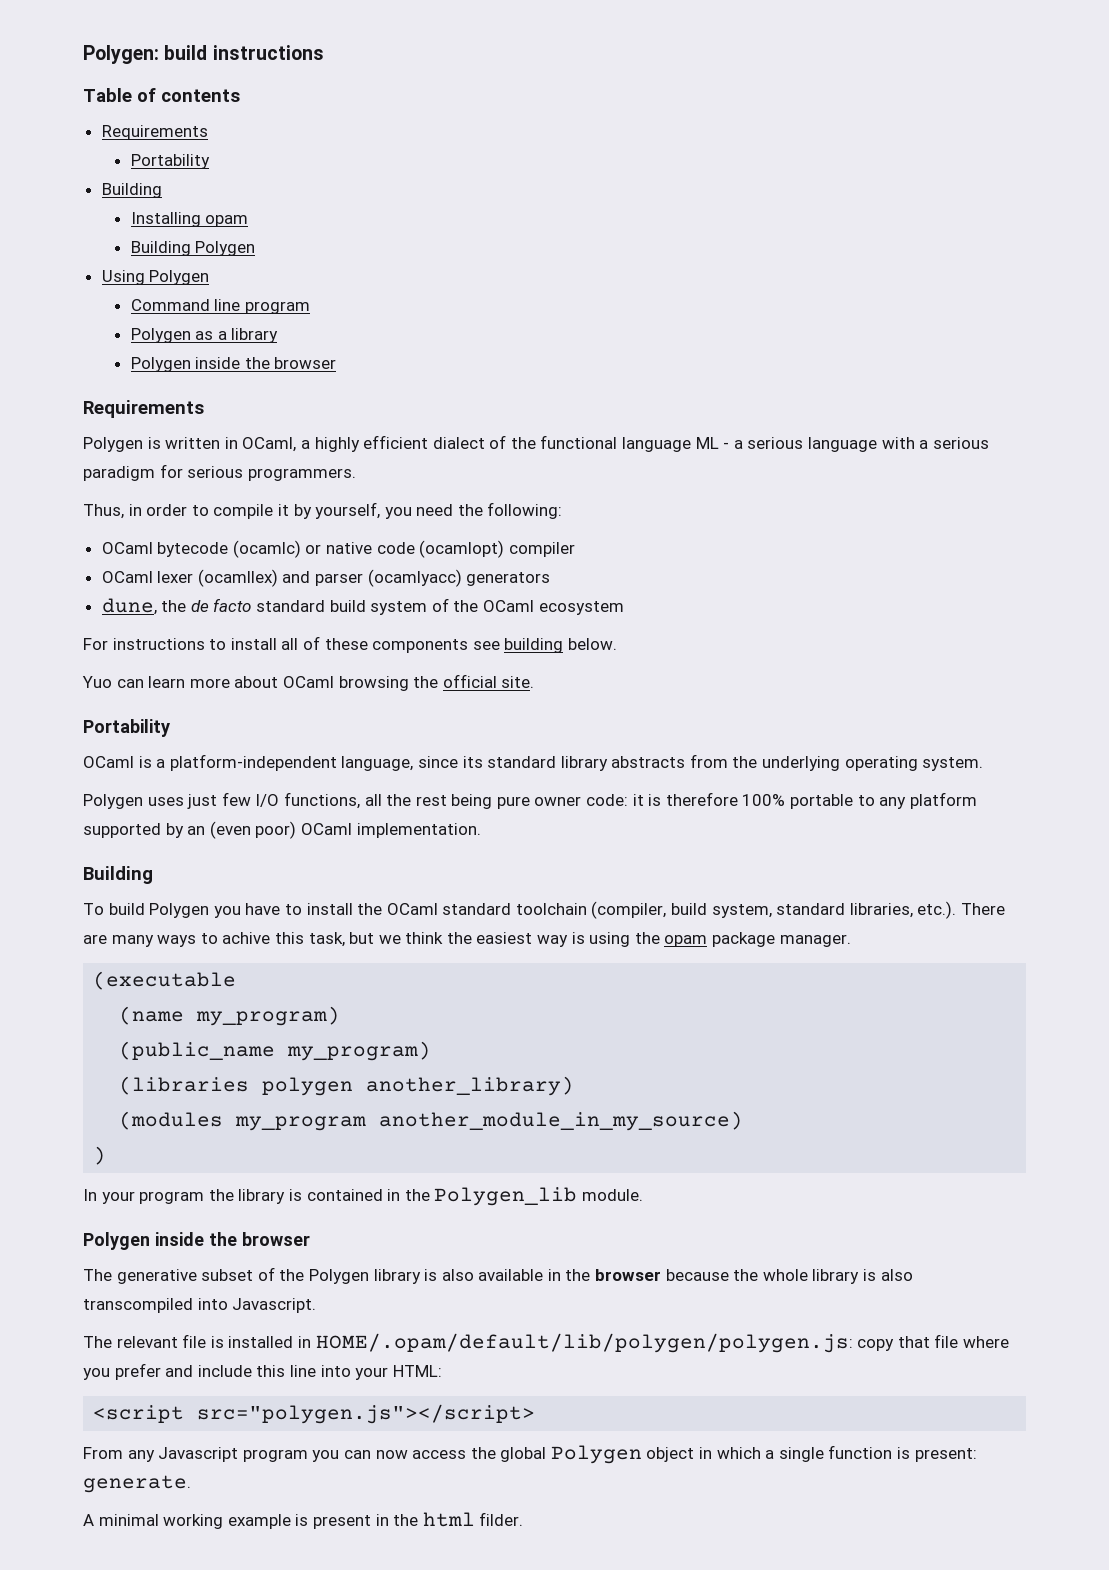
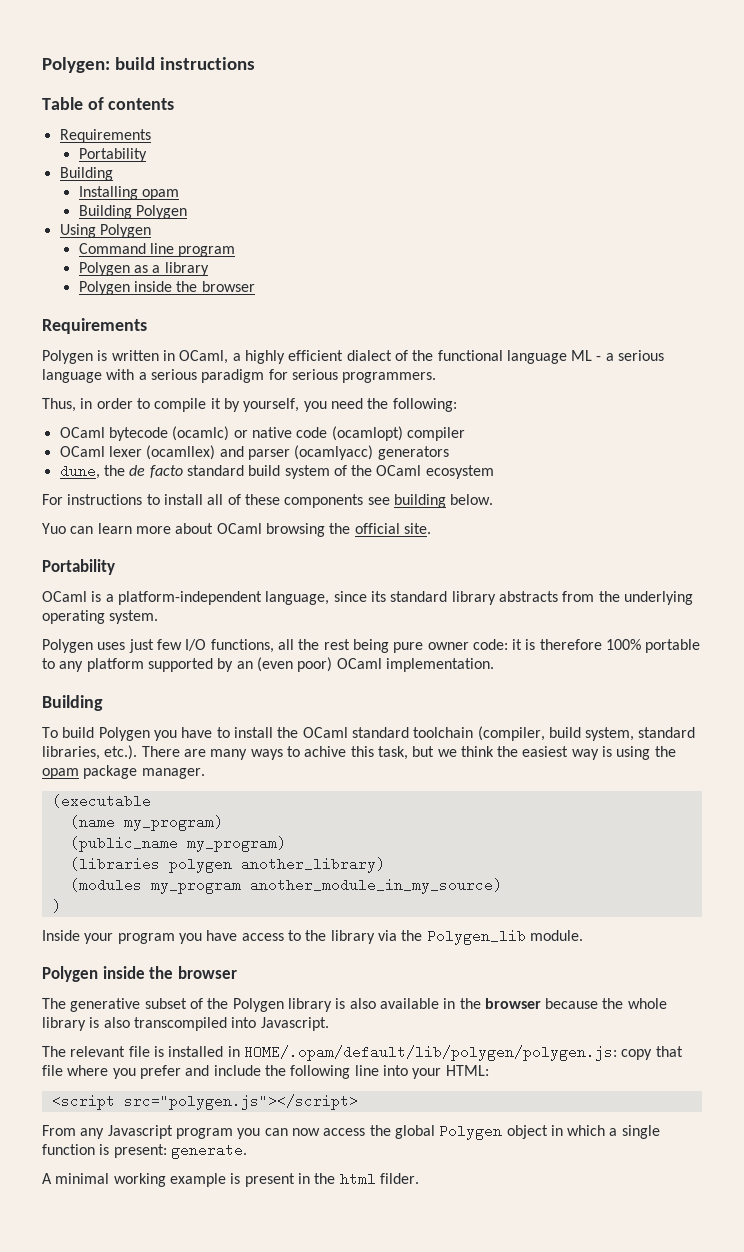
[83,1189,97,1201] In -> [42,930,80,941] Inside
[208,1189,401,1204] the library is contained in -> [178,930,397,944] you have access to the library via
[256,1365,286,1377] this -> [264,1065,351,1079] the following

